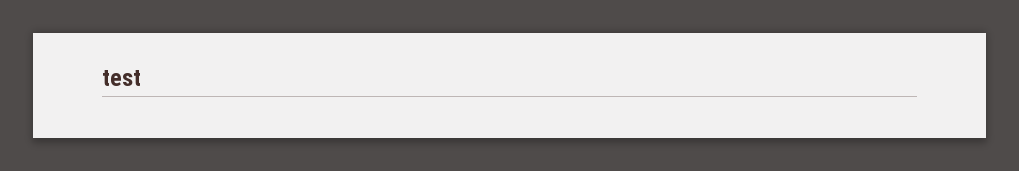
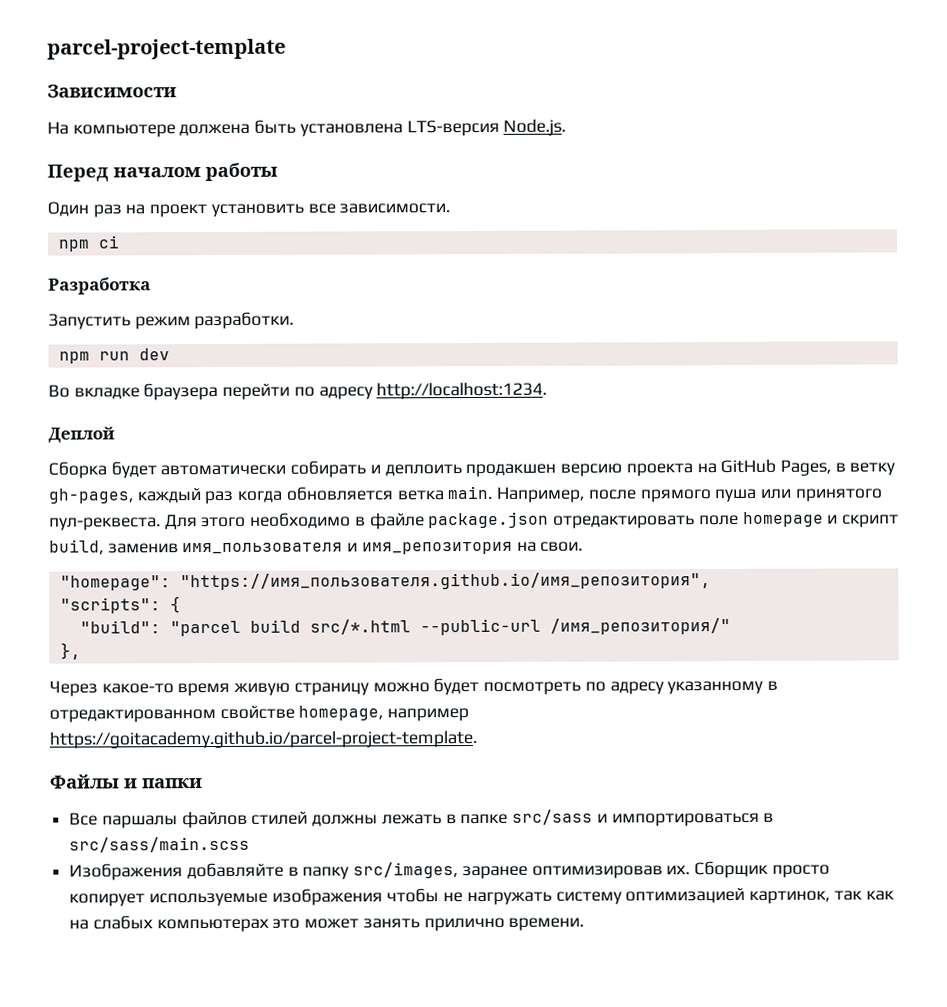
[102,70,141,86] test -> [47,38,286,60] [47,84,177,98] [47,118,567,138] [47,162,278,182] [47,201,451,218] [57,235,120,252] [48,277,151,295] [48,311,295,330] [58,348,170,364] [48,381,548,401] [48,426,115,443] [48,458,896,479] [48,485,882,505] [49,511,899,531] [49,539,584,555] [59,572,711,591] [59,596,181,614] [79,618,731,637] [59,642,81,660] [49,677,778,697] [49,705,470,723] [49,729,477,749] [50,774,203,789] [69,809,775,829] [69,836,251,853] [69,860,830,881] [69,887,895,907] [69,915,585,933] parcel-project-template // Зависимости // На компьютере должена быть установлена LTS-версия Node.js. // Перед началом работы // Один раз на проект установить все зависимости. // npm ci // Разработка // Запустить режим разработки. // npm run dev // Во вкладке браузера перейти по адресу http://localhost:1234. // Деплой // Сборка будет автоматически собирать и деплоить продакшен версию проекта на GitHub Pages, в ветку gh-pages, каждый раз когда обновляется ветка main. Например, после прямого пуша или принятого пул-реквеста. Для этого необходимо в файле package.json отредактировать поле homepage и скрипт build, заменив имя_пользователя и имя_репозитория на свои. // "homepage": "https://имя_пользователя.github.io/имя_репозитория", // "scripts": { // "build": "parcel build src/*.html --public-url /имя_репозитория/" // }, // Через какое-то время живую страницу можно будет посмотреть по адресу указанному в отредактированном свойстве homepage, например https://goitacademy.github.io/parcel-project-template. // Файлы и папки // Все паршалы файлов стилей должны лежать в папке src/sass и импортироваться в src/sass/main.scss // Изображения добавляйте в папку src/images, заранее оптимизировав их. Сборщик просто копирует используемые изображения чтобы не нагружать систему оптимизацией картинок, так как на слабых компьютерах это может занять прилично времени.

